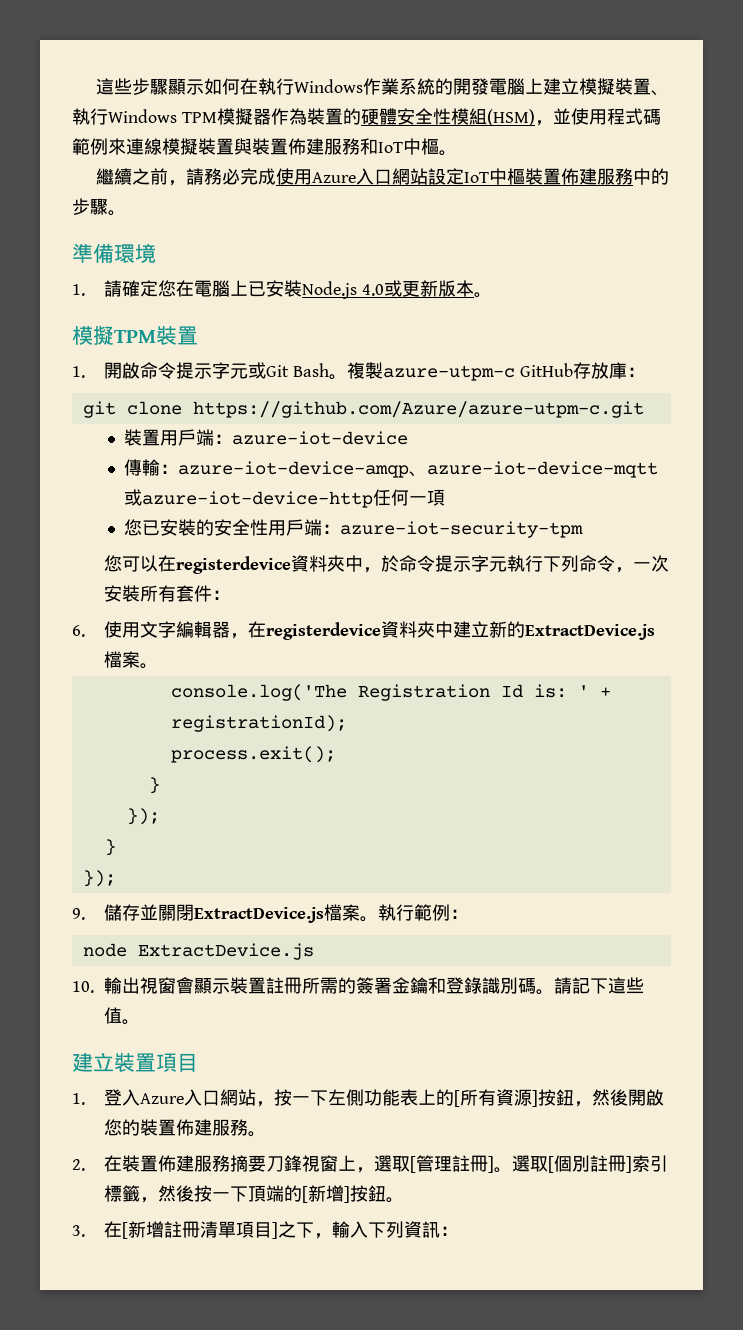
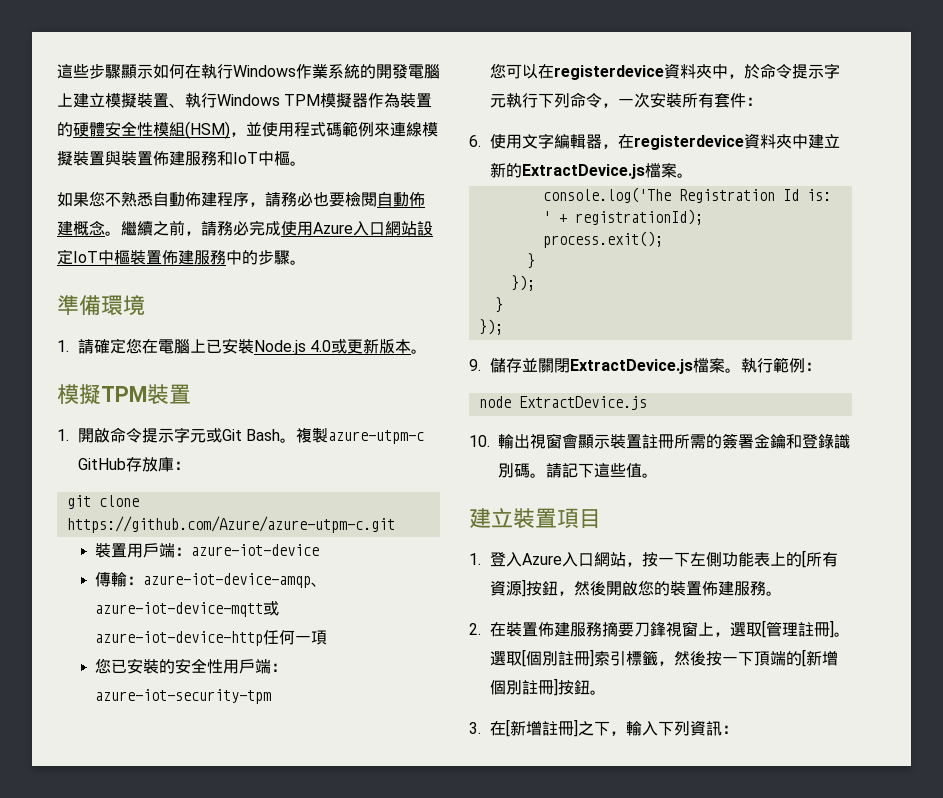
(457, 153) none -> [57,191,425,207] [57,220,121,236] 如果您不熟悉自動佈建程序，請務必也要檢閱自動佈建概念。
(344, 1193) none -> [489,680,554,695] 個別註冊
[199,1221,272,1238] 清單項目 -> (574, 728) none

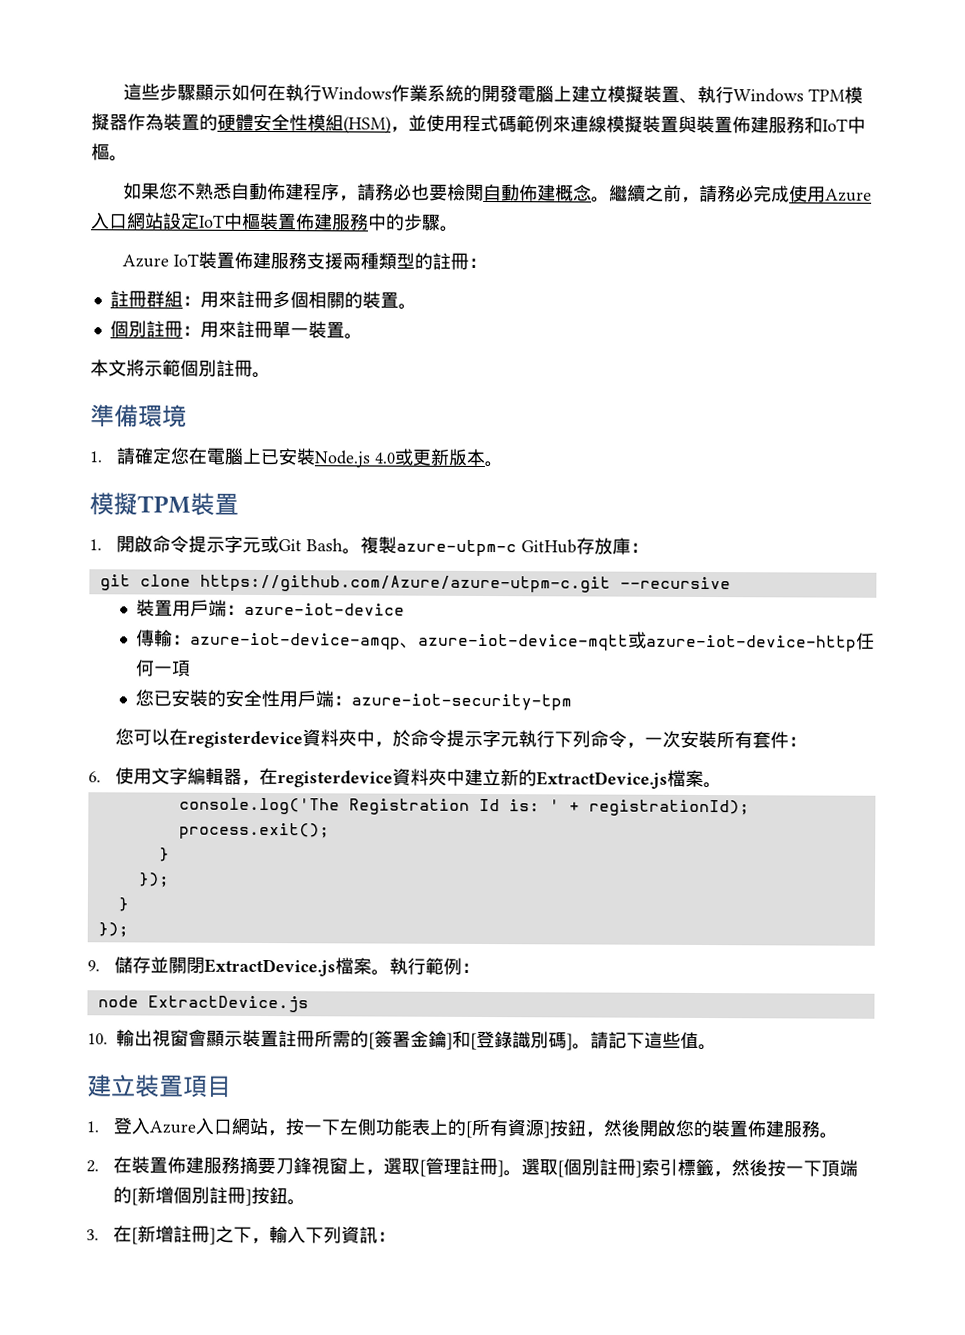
(306, 262) none -> [122,251,488,270] [109,290,417,310] [109,320,363,340] [90,359,271,379] // Azure IoT裝置佈建服務支援兩種類型的註冊： // 註冊群組：用來註冊多個相關的裝置。 // 個別註冊：用來註冊單一裝置。 // 本文將示範個別註冊。
(395, 524) none -> [619,576,731,590] --recursive
(722, 441) none -> [368,1032,375,1050] [
[786,434,802,449] 和 -> [446,1030,477,1050] ]和[
(530, 470) none -> [566,1033,573,1051] ]

